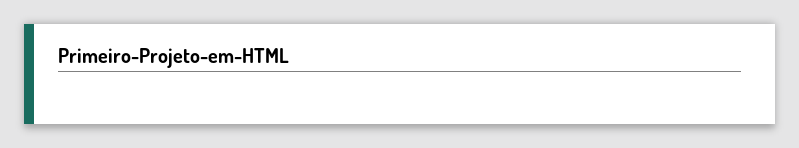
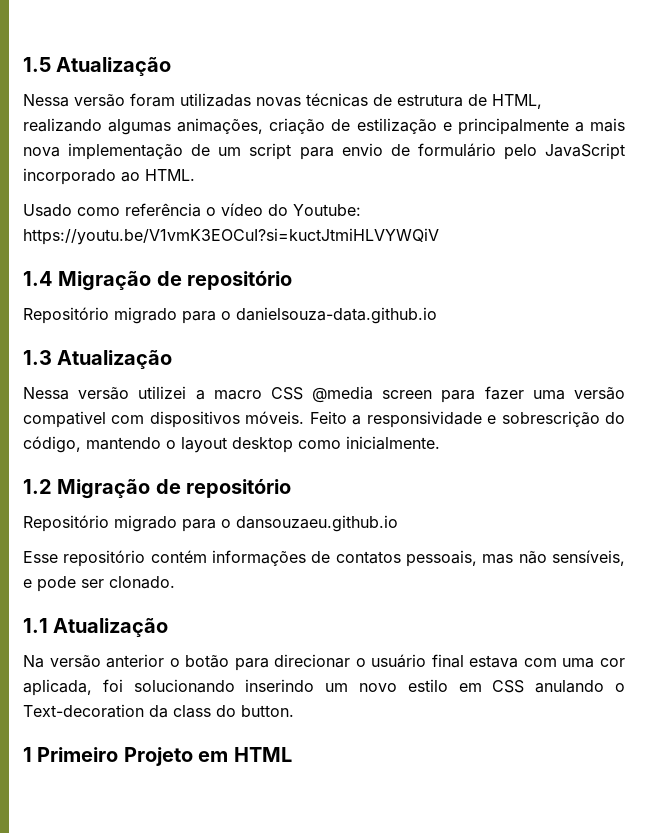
[58,48,289,68] Primeiro-Projeto-em-HTML -> [23,57,172,76] [23,93,542,109] [23,118,625,135] [23,143,626,160] [23,168,195,185] [23,203,361,217] [23,228,439,245] [23,270,293,291] [23,307,437,324] [23,350,173,369] [23,386,625,403] [23,411,626,428] [23,436,440,453] [23,478,292,499] [23,515,398,532] [23,550,625,567] [23,576,175,592] [23,618,169,637] [23,654,626,671] [23,679,625,696] [23,704,294,718] [23,747,292,766] 1.5 Atualização // Nessa versão foram utilizadas novas técnicas de estrutura de HTML, realizando algumas animações, criação de estilização e principalmente a mais nova implementação de um script para envio de formulário pelo JavaScript incorporado ao HTML. // Usado como referência o vídeo do Youtube: https://youtu.be/V1vmK3EOCuI?si=kuctJtmiHLVYWQiV // 1.4 Migração de repositório // Repositório migrado para o danielsouza-data.github.io // 1.3 Atualização // Nessa versão utilizei a macro CSS @media screen para fazer uma versão compativel com dispositivos móveis. Feito a responsividade e sobrescrição do código, mantendo o layout desktop como inicialmente. // 1.2 Migração de repositório // Repositório migrado para o dansouzaeu.github.io // Esse repositório contém informações de contatos pessoais, mas não sensíveis, e pode ser clonado. // 1.1 Atualização // Na versão anterior o botão para direcionar o usuário final estava com uma cor aplicada, foi solucionando inserindo um novo estilo em CSS anulando o Text-decoration da class do button. // 1 Primeiro Projeto em HTML

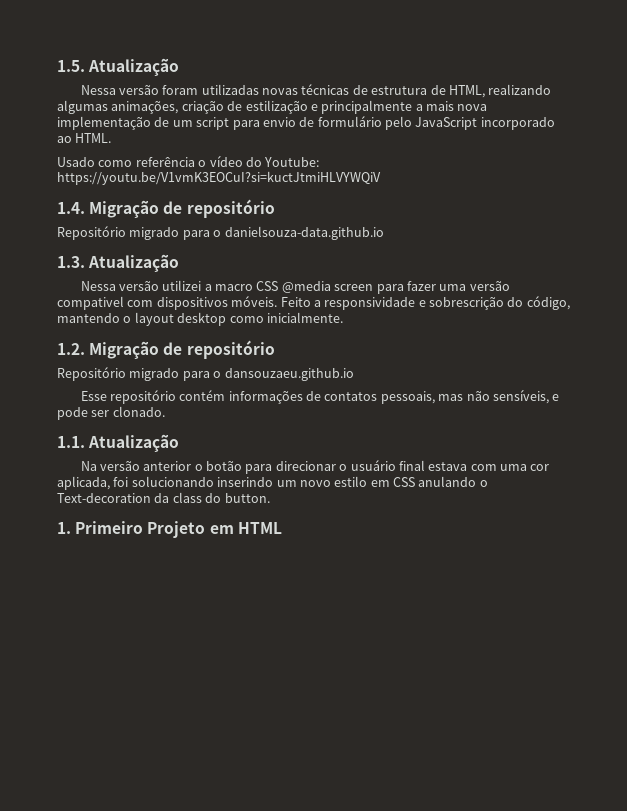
[23,57,51,72] 1.5 -> [57,60,85,72] 1.5.
[23,271,53,286] 1.4 -> [57,202,85,214] 1.4.
[23,350,52,365] 1.3 -> [57,256,85,268] 1.3.
[23,479,52,494] 1.2 -> [57,343,85,355] 1.2.
[23,618,48,633] 1.1 -> [57,436,85,448] 1.1.
[23,747,32,762] 1 -> [57,522,71,534] 1.

